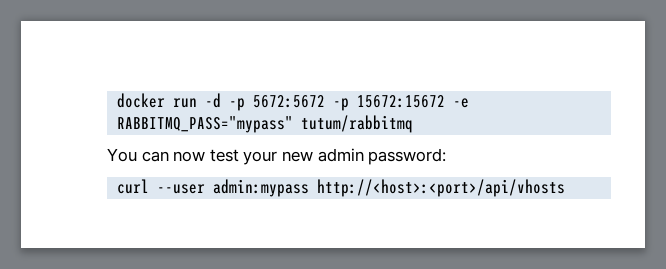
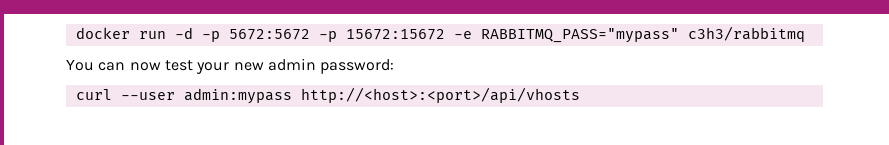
[301,115,414,133] tutum/rabbitmq -> [687,26,805,42] c3h3/rabbitmq

